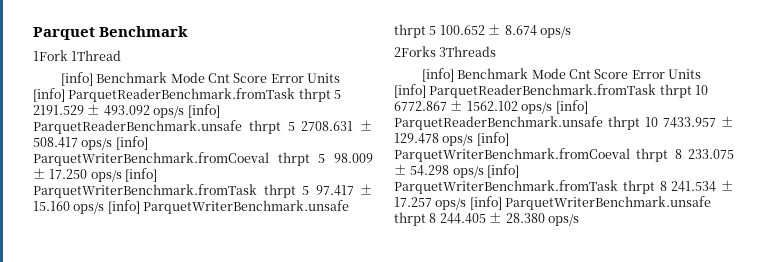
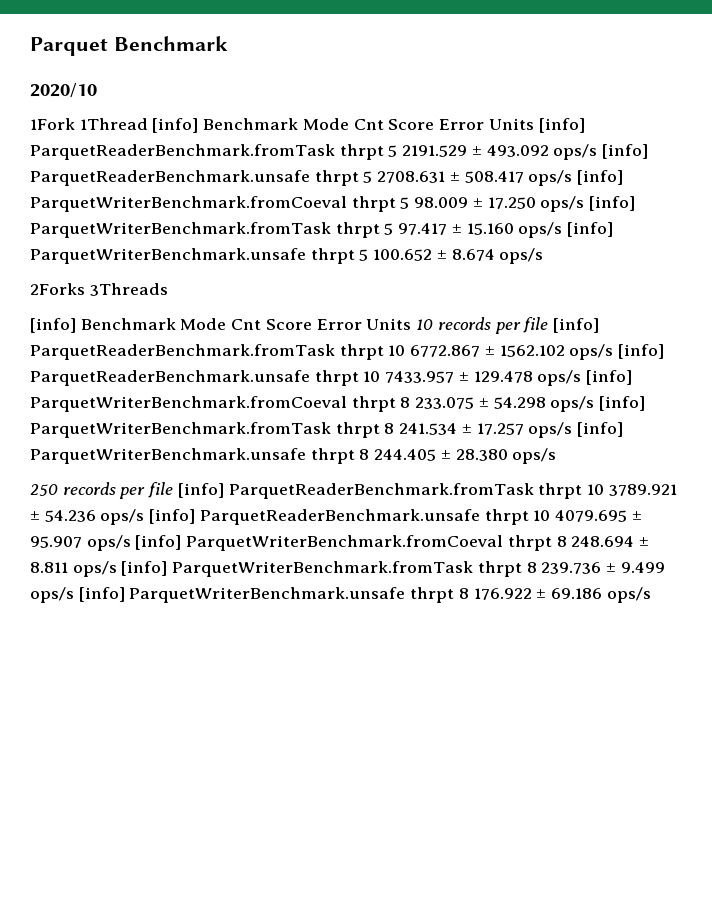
(189, 31) none -> [30,83,97,98] // 2020/10
(122, 55) // -> (148, 124) none
(702, 74) none -> [416,317,549,334] 10 records per file
(579, 220) none -> [30,482,677,499] [30,509,642,525] [30,535,650,551] [30,561,665,577] [30,587,651,603] // 250 records per file [info] ParquetReaderBenchmark.fromTask thrpt 10 3789.921 ± 54.236 ops/s [info] ParquetReaderBenchmark.unsafe thrpt 10 4079.695 ± 95.907 ops/s [info] ParquetWriterBenchmark.fromCoeval thrpt 8 248.694 ± 8.811 ops/s [info] ParquetWriterBenchmark.fromTask thrpt 8 239.736 ± 9.499 ops/s [info] ParquetWriterBenchmark.unsafe thrpt 8 176.922 ± 69.186 ops/s

